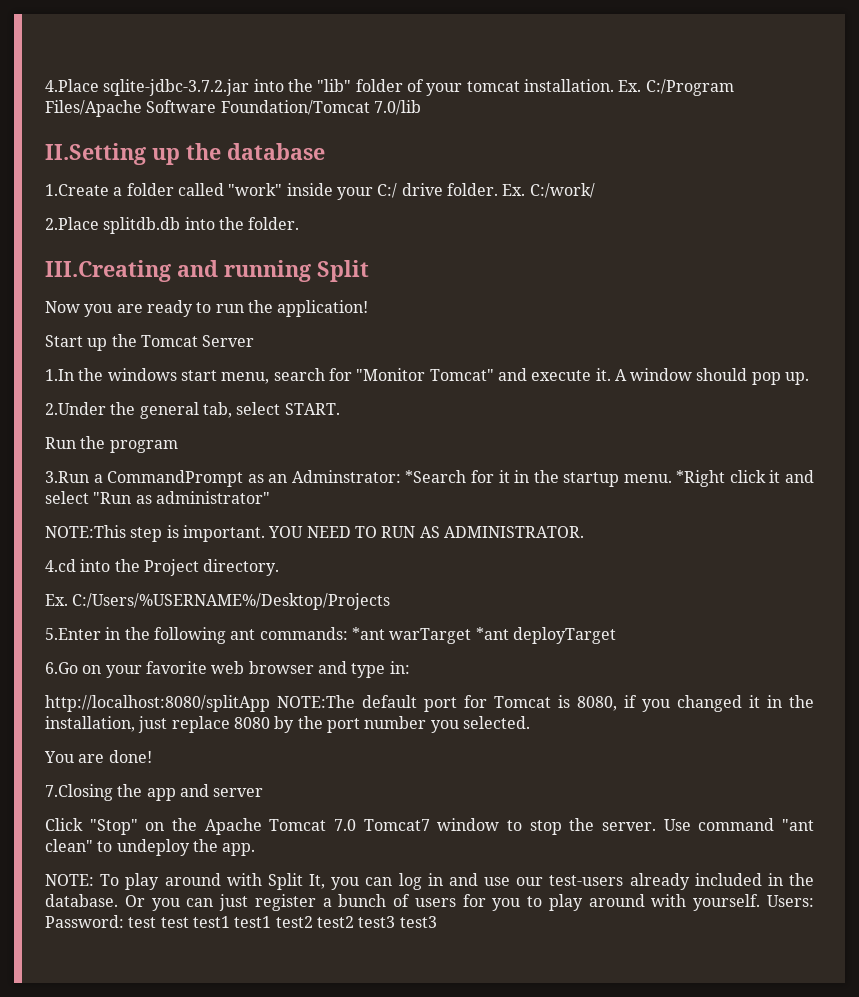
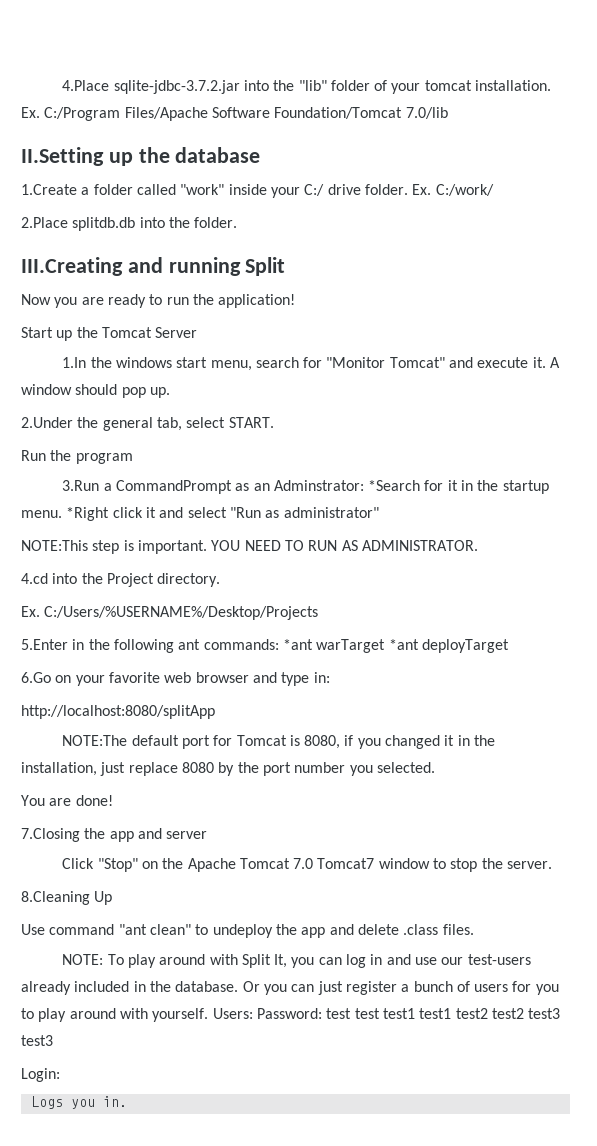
(270, 703) none -> (215, 712) //
(656, 826) none -> [21,891,113,905] // 8.Cleaning Up //
[222,843,256,856] app. -> [301,924,474,938] app and delete .class files.
(437, 922) none -> [21,1068,60,1082] [30,1096,127,1109] // Login: // Logs you in.

